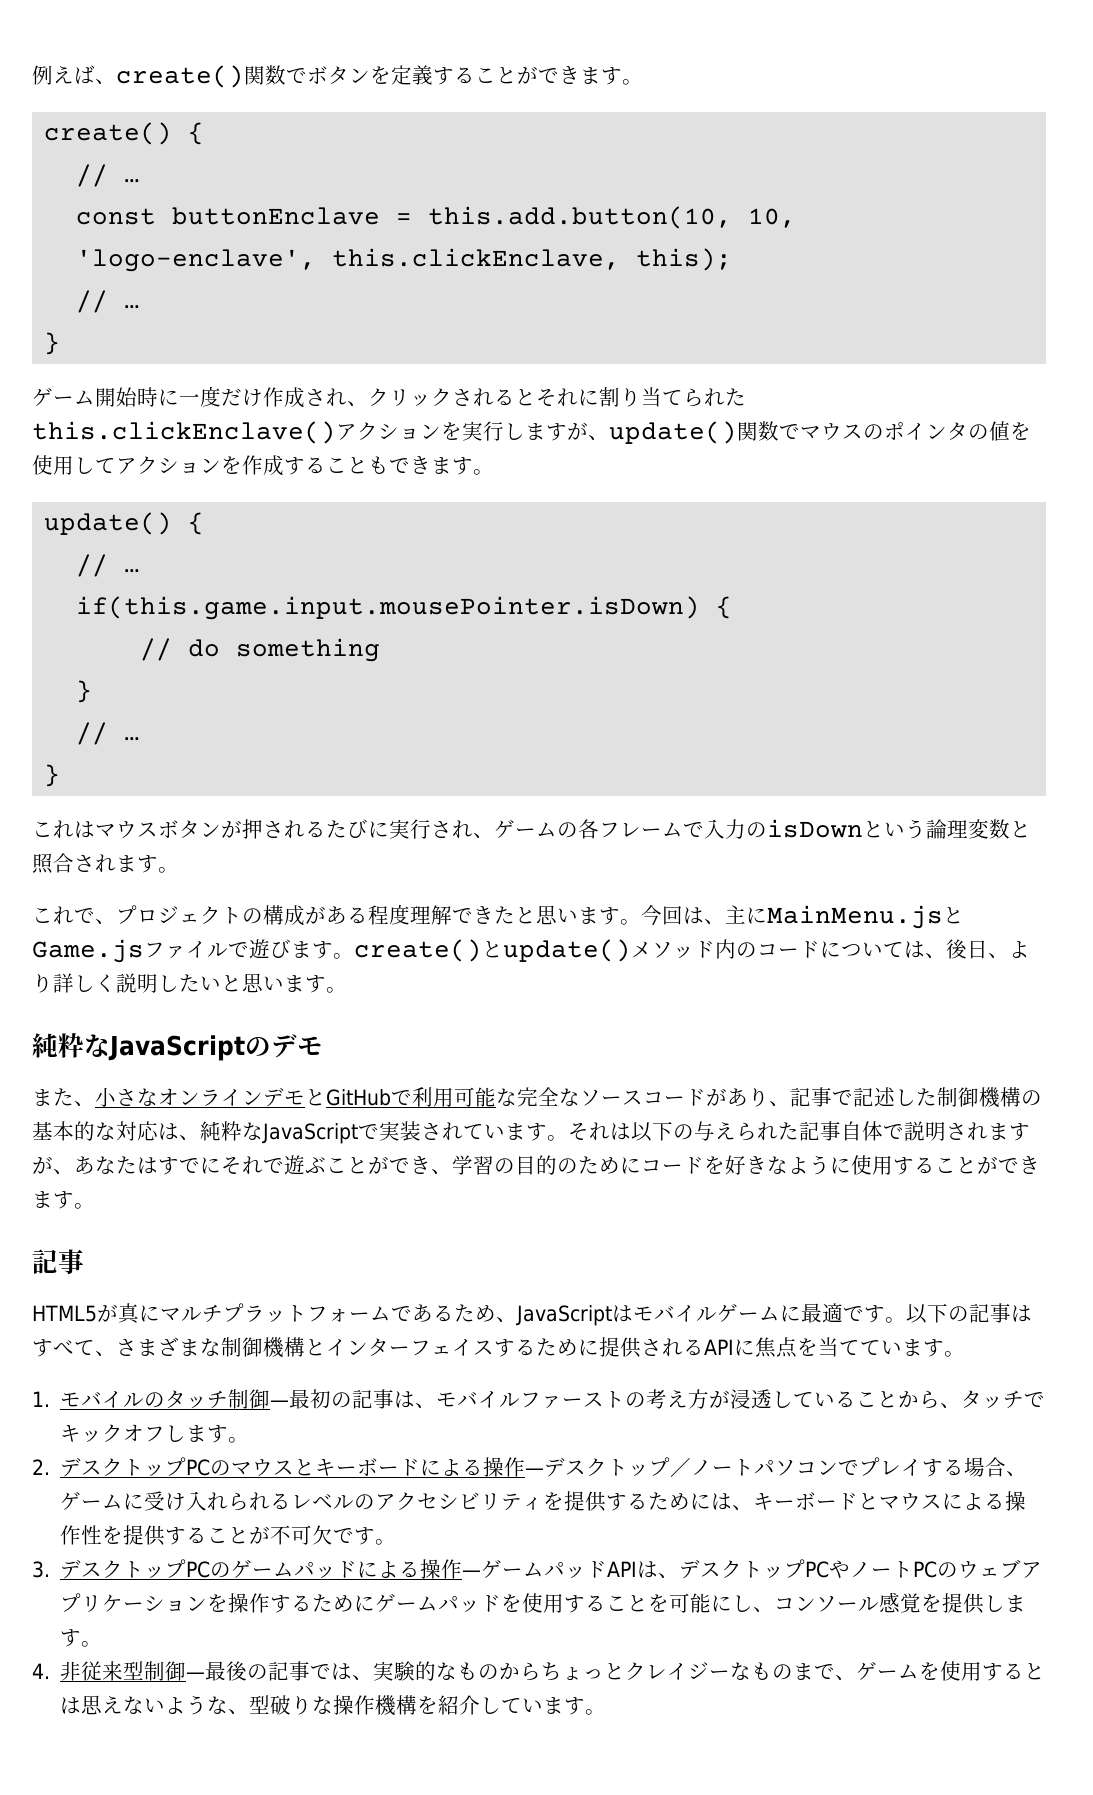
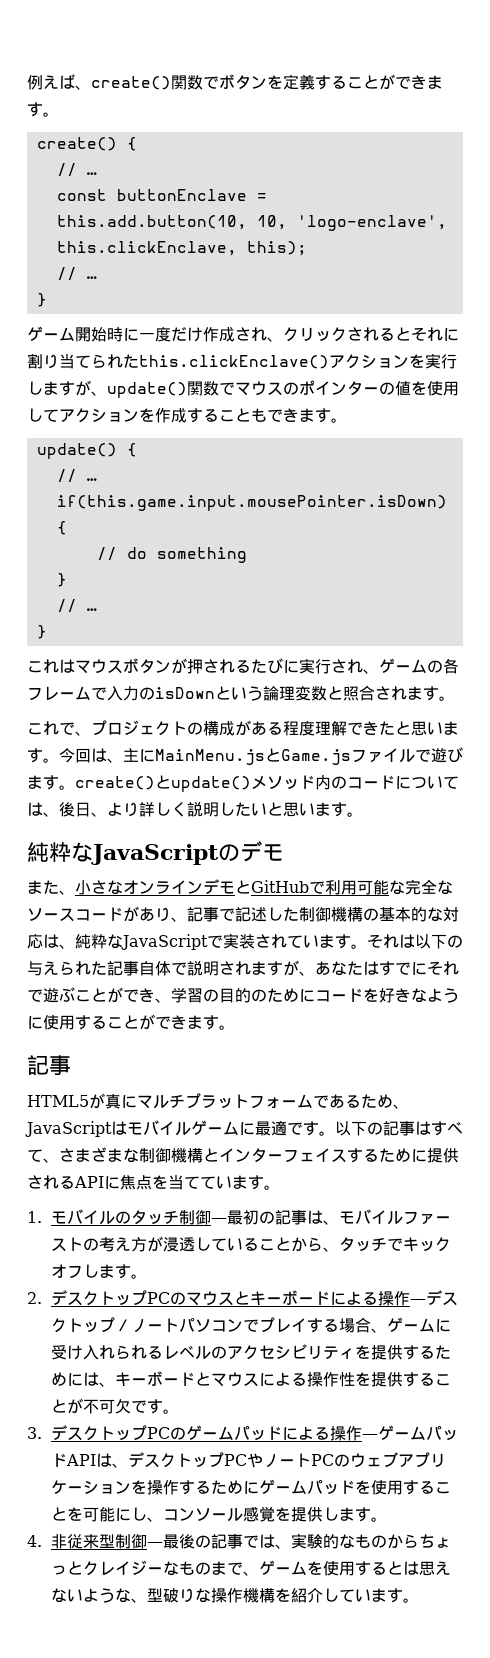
(968, 431) none -> [363,387,379,394] ー

